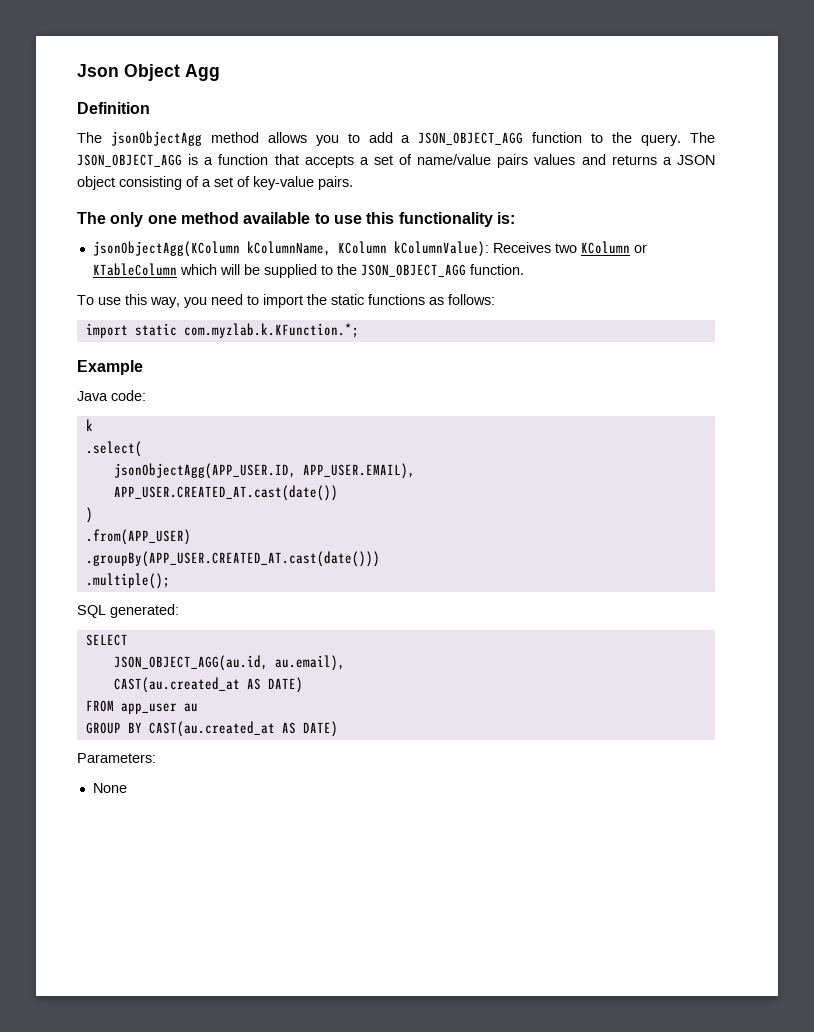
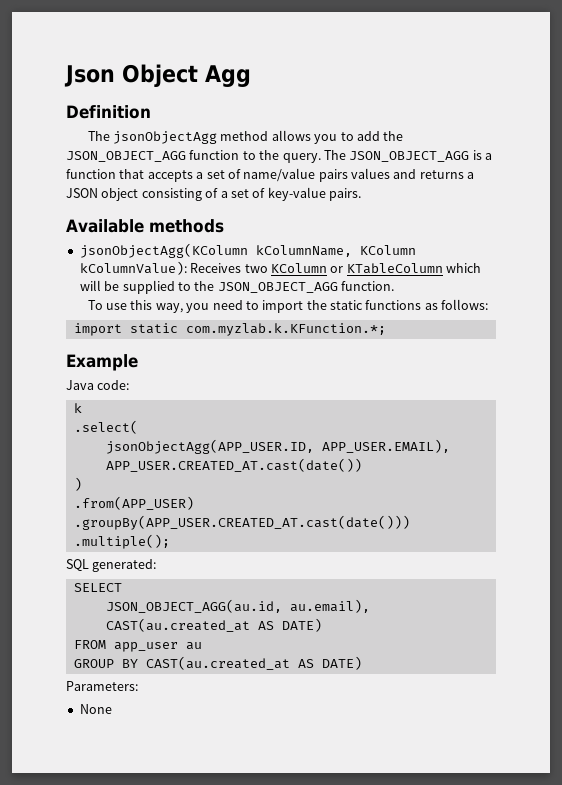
[401,135,411,143] a -> [383,131,404,141] the
[77,212,515,227] The only one method available to use this functionality is: -> [66,219,224,233] Available methods

